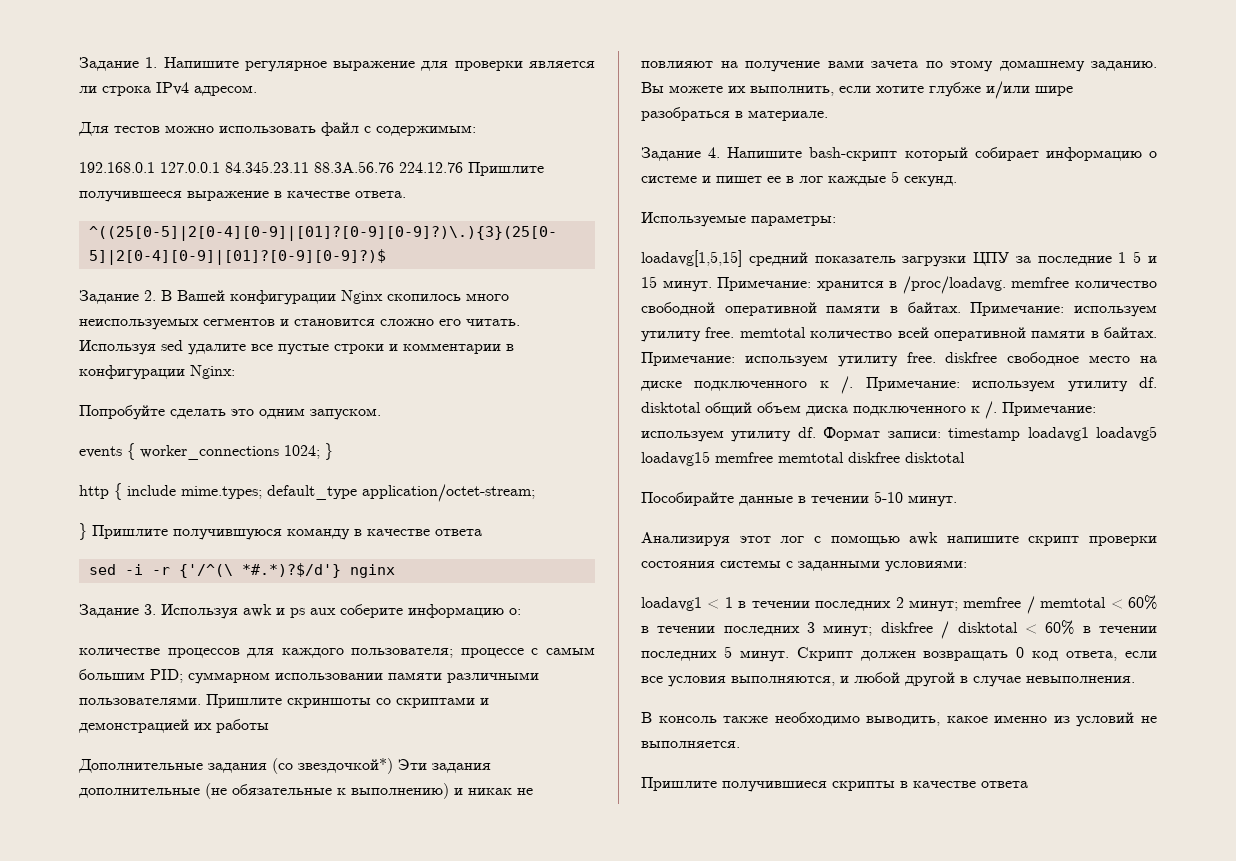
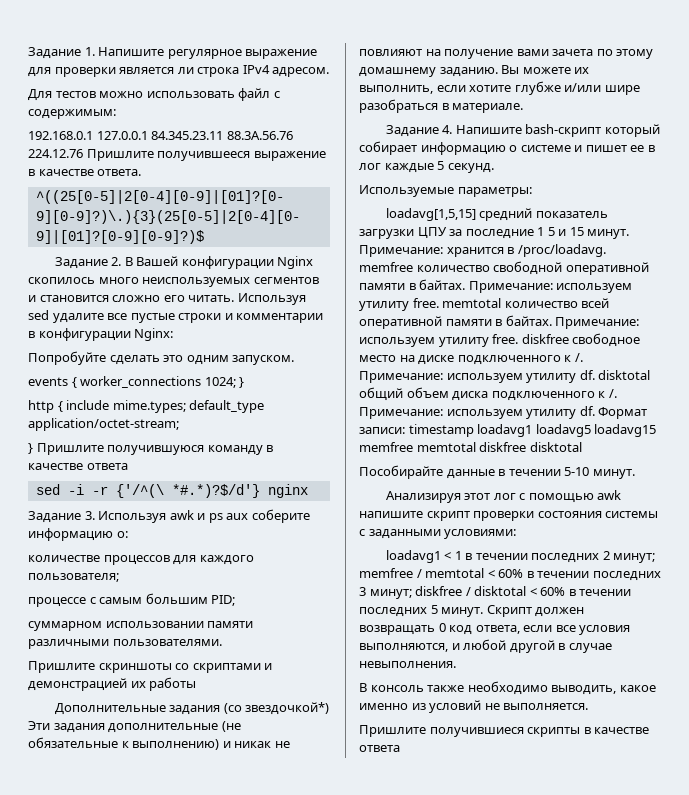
(454, 653) none -> (119, 577) //
(183, 676) none -> (236, 600) //
(201, 701) none -> (222, 642) //

